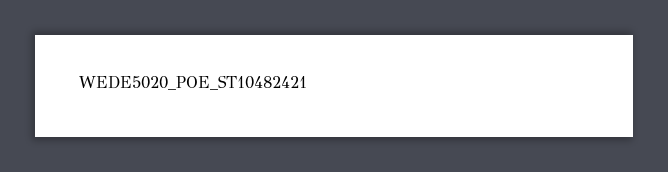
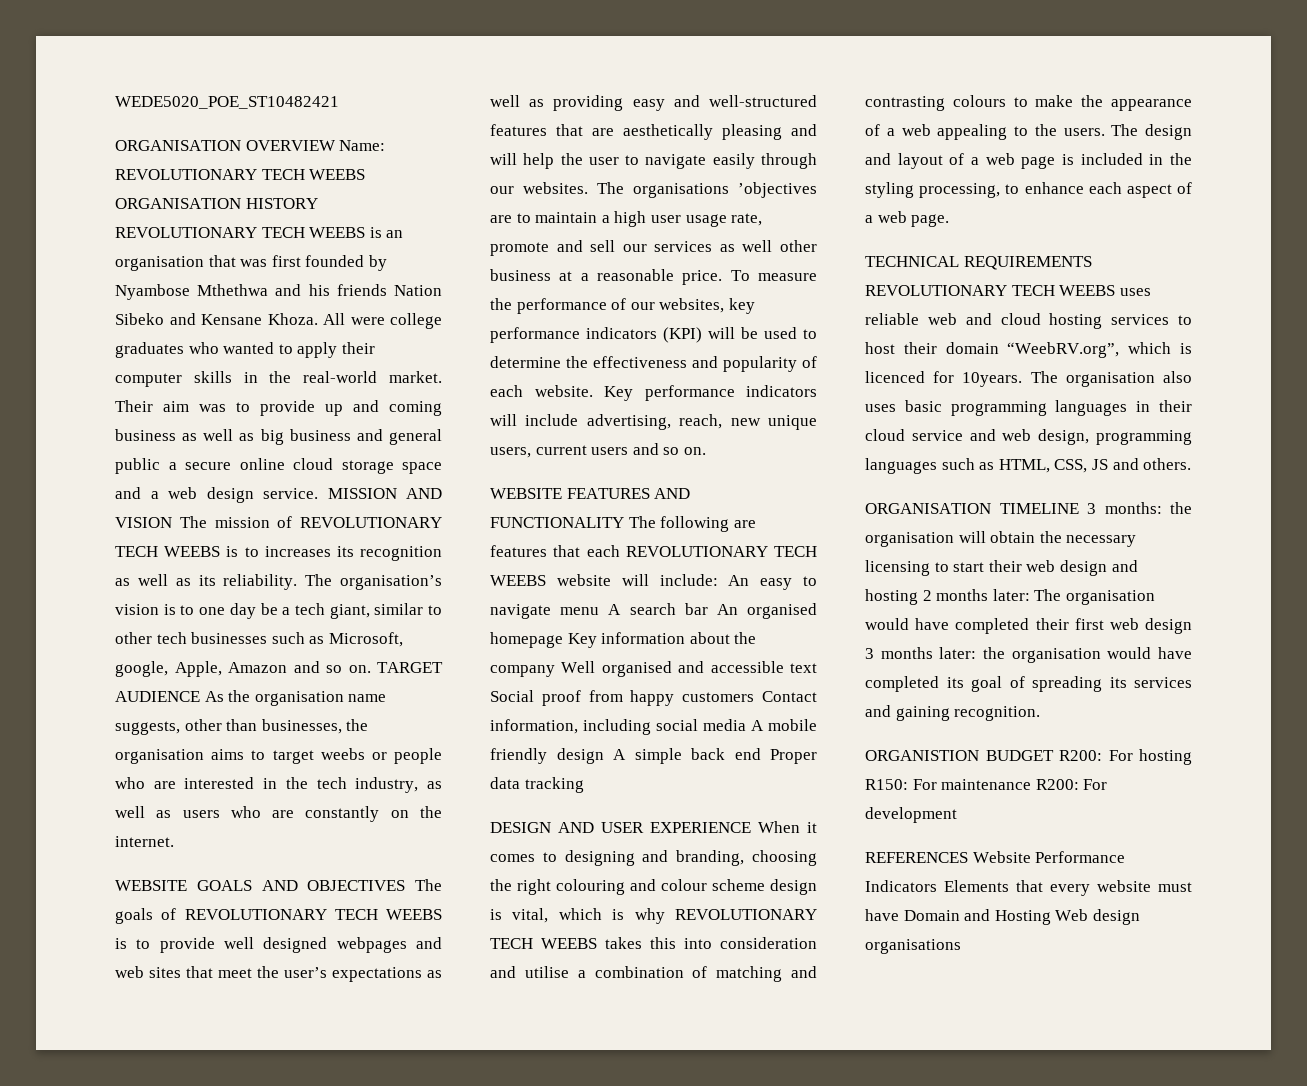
(307, 82) none -> [115,140,386,151] [115,169,366,180] [115,198,318,209] [115,227,404,238] [115,255,387,271] [115,284,442,300] [115,313,442,329] [115,342,375,358] [115,371,443,387] [115,400,442,416] [115,429,442,445] [115,458,442,474] [115,487,442,503] [115,516,442,528] [115,546,442,561] [115,574,442,590] [115,603,442,619] [115,632,403,647] [115,661,443,677] [115,690,387,706] [115,719,369,735] [115,748,442,764] [115,777,443,793] [115,806,442,822] [115,836,174,847] [115,879,442,891] [115,908,442,924] [115,937,442,953] [115,966,442,982] [490,95,817,111] [490,124,817,140] [490,153,817,169] [490,182,817,198] [490,211,763,227] [490,240,817,256] [490,269,817,285] [490,298,755,314] [490,327,817,343] [490,356,817,372] [490,385,817,401] [490,414,817,430] [490,443,706,458] [490,488,691,499] [490,516,756,532] [490,545,817,557] [490,574,817,590] [490,603,817,619] [490,632,757,648] [490,661,817,677] [490,690,817,706] [490,719,817,735] [490,748,817,764] [490,777,584,793] [490,821,817,833] [490,850,817,866] [490,879,817,895] [490,908,817,924] [490,937,817,949] [490,966,817,982] [865,95,1192,111] [865,124,1192,140] [865,153,1192,169] [865,182,1192,198] [865,211,950,227] [865,256,1092,270] [865,285,1151,296] [865,313,1192,329] [865,342,1192,358] [865,371,1192,387] [865,400,1192,416] [865,429,1192,445] [865,458,1192,474] [865,502,1192,514] [865,531,1137,547] [865,560,1138,576] [865,589,1155,605] [865,618,1192,634] [865,647,1192,663] [865,676,1192,692] [865,705,1041,721] [865,749,1192,765] [865,779,1108,790] [865,807,957,823] [865,851,1126,863] [865,880,1192,896] [865,909,1140,925] [865,939,961,954] // ORGANISATION OVERVIEW Name: REVOLUTIONARY TECH WEEBS ORGANISATION HISTORY REVOLUTIONARY TECH WEEBS is an organisation that was first founded by Nyambose Mthethwa and his friends Nation Sibeko and Kensane Khoza. All were college graduates who wanted to apply their computer skills in the real-world market. Their aim was to provide up and coming business as well as big business and general public a secure online cloud storage space and a web design service. MISSION AND VISION The mission of REVOLUTIONARY TECH WEEBS is to increases its recognition as well as its reliability. The organisation’s vision is to one day be a tech giant, similar to other tech businesses such as Microsoft, google, Apple, Amazon and so on. TARGET AUDIENCE As the organisation name suggests, other than businesses, the organisation aims to target weebs or people who are interested in the tech industry, as well as users who are constantly on the internet. // WEBSITE GOALS AND OBJECTIVES The goals of REVOLUTIONARY TECH WEEBS is to provide well designed webpages and web sites that meet the user’s expectations as well as providing easy and well-structured features that are aesthetically pleasing and will help the user to navigate easily through our websites. The organisations ’objectives are to maintain a high user usage rate, promote and sell our services as well other business at a reasonable price. To measure the performance of our websites, key performance indicators (KPI) will be used to determine the effectiveness and popularity of each website. Key performance indicators will include advertising, reach, new unique users, current users and so on. // WEBSITE FEATURES AND FUNCTIONALITY The following are features that each REVOLUTIONARY TECH WEEBS website will include: An easy to navigate menu A search bar An organised homepage Key information about the company Well organised and accessible text Social proof from happy customers Contact information, including social media A mobile friendly design A simple back end Proper data tracking // DESIGN AND USER EXPERIENCE When it comes to designing and branding, choosing the right colouring and colour scheme design is vital, which is why REVOLUTIONARY TECH WEEBS takes this into consideration and utilise a combination of matching and contrasting colours to make the appearance of a web appealing to the users. The design and layout of a web page is included in the styling processing, to enhance each aspect of a web page. // TECHNICAL REQUIREMENTS REVOLUTIONARY TECH WEEBS uses reliable web and cloud hosting services to host their domain “WeebRV.org”, which is licenced for 10years. The organisation also uses basic programming languages in their cloud service and web design, programming languages such as HTML, CSS, JS and others. // ORGANISATION TIMELINE 3 months: the organisation will obtain the necessary licensing to start their web design and hosting 2 months later: The organisation would have completed their first web design 3 months later: the organisation would have completed its goal of spreading its services and gaining recognition. // ORGANISTION BUDGET R200: For hosting R150: For maintenance R200: For development // REFERENCES Website Performance Indicators Elements that every website must have Domain and Hosting Web design organisations

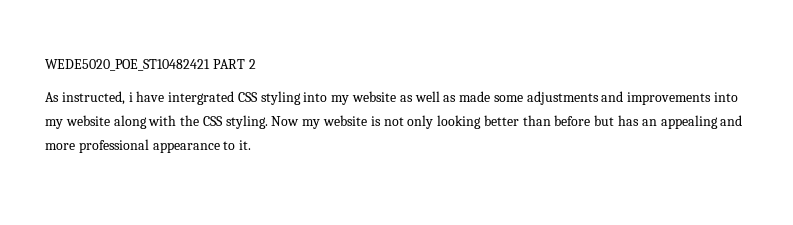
[115,140,386,151] [115,169,366,180] [115,198,318,209] [115,227,404,238] [115,255,387,271] [115,284,442,300] [115,313,442,329] [115,342,375,358] [115,371,443,387] [115,400,442,416] [115,429,442,445] [115,458,442,474] [115,487,442,503] [115,516,442,528] [115,546,442,561] [115,574,442,590] [115,603,442,619] [115,632,403,647] [115,661,443,677] [115,690,387,706] [115,719,369,735] [115,748,442,764] [115,777,443,793] [115,806,442,822] [115,836,174,847] [115,879,442,891] [115,908,442,924] [115,937,442,953] [115,966,442,982] [490,95,817,111] [490,124,817,140] [490,153,817,169] [490,182,817,198] [490,211,763,227] [490,240,817,256] [490,269,817,285] [490,298,755,314] [490,327,817,343] [490,356,817,372] [490,385,817,401] [490,414,817,430] [490,443,706,458] [490,488,691,499] [490,516,756,532] [490,545,817,557] [490,574,817,590] [490,603,817,619] [490,632,757,648] [490,661,817,677] [490,690,817,706] [490,719,817,735] [490,748,817,764] [490,777,584,793] [490,821,817,833] [490,850,817,866] [490,879,817,895] [490,908,817,924] [490,937,817,949] [490,966,817,982] [865,95,1192,111] [865,124,1192,140] [865,153,1192,169] [865,182,1192,198] [865,211,950,227] [865,256,1092,270] [865,285,1151,296] [865,313,1192,329] [865,342,1192,358] [865,371,1192,387] [865,400,1192,416] [865,429,1192,445] [865,458,1192,474] [865,502,1192,514] [865,531,1137,547] [865,560,1138,576] [865,589,1155,605] [865,618,1192,634] [865,647,1192,663] [865,676,1192,692] [865,705,1041,721] [865,749,1192,765] [865,779,1108,790] [865,807,957,823] [865,851,1126,863] [865,880,1192,896] [865,909,1140,925] [865,939,961,954] // ORGANISATION OVERVIEW Name: REVOLUTIONARY TECH WEEBS ORGANISATION HISTORY REVOLUTIONARY TECH WEEBS is an organisation that was first founded by Nyambose Mthethwa and his friends Nation Sibeko and Kensane Khoza. All were college graduates who wanted to apply their computer skills in the real-world market. Their aim was to provide up and coming business as well as big business and general public a secure online cloud storage space and a web design service. MISSION AND VISION The mission of REVOLUTIONARY TECH WEEBS is to increases its recognition as well as its reliability. The organisation’s vision is to one day be a tech giant, similar to other tech businesses such as Microsoft, google, Apple, Amazon and so on. TARGET AUDIENCE As the organisation name suggests, other than businesses, the organisation aims to target weebs or people who are interested in the tech industry, as well as users who are constantly on the internet. // WEBSITE GOALS AND OBJECTIVES The goals of REVOLUTIONARY TECH WEEBS is to provide well designed webpages and web sites that meet the user’s expectations as well as providing easy and well-structured features that are aesthetically pleasing and will help the user to navigate easily through our websites. The organisations ’objectives are to maintain a high user usage rate, promote and sell our services as well other business at a reasonable price. To measure the performance of our websites, key performance indicators (KPI) will be used to determine the effectiveness and popularity of each website. Key performance indicators will include advertising, reach, new unique users, current users and so on. // WEBSITE FEATURES AND FUNCTIONALITY The following are features that each REVOLUTIONARY TECH WEEBS website will include: An easy to navigate menu A search bar An organised homepage Key information about the company Well organised and accessible text Social proof from happy customers Contact information, including social media A mobile friendly design A simple back end Proper data tracking // DESIGN AND USER EXPERIENCE When it comes to designing and branding, choosing the right colouring and colour scheme design is vital, which is why REVOLUTIONARY TECH WEEBS takes this into consideration and utilise a combination of matching and contrasting colours to make the appearance of a web appealing to the users. The design and layout of a web page is included in the styling processing, to enhance each aspect of a web page. // TECHNICAL REQUIREMENTS REVOLUTIONARY TECH WEEBS uses reliable web and cloud hosting services to host their domain “WeebRV.org”, which is licenced for 10years. The organisation also uses basic programming languages in their cloud service and web design, programming languages such as HTML, CSS, JS and others. // ORGANISATION TIMELINE 3 months: the organisation will obtain the necessary licensing to start their web design and hosting 2 months later: The organisation would have completed their first web design 3 months later: the organisation would have completed its goal of spreading its services and gaining recognition. // ORGANISTION BUDGET R200: For hosting R150: For maintenance R200: For development // REFERENCES Website Performance Indicators Elements that every website must have Domain and Hosting Web design organisations -> [212,59,256,69] [45,91,739,105] [45,115,743,129] [45,139,252,153] PART 2 // As instructed, i have intergrated CSS styling into my website as well as made some adjustments and improvements into my website along with the CSS styling. Now my website is not only looking better than before but has an appealing and more professional appearance to it.

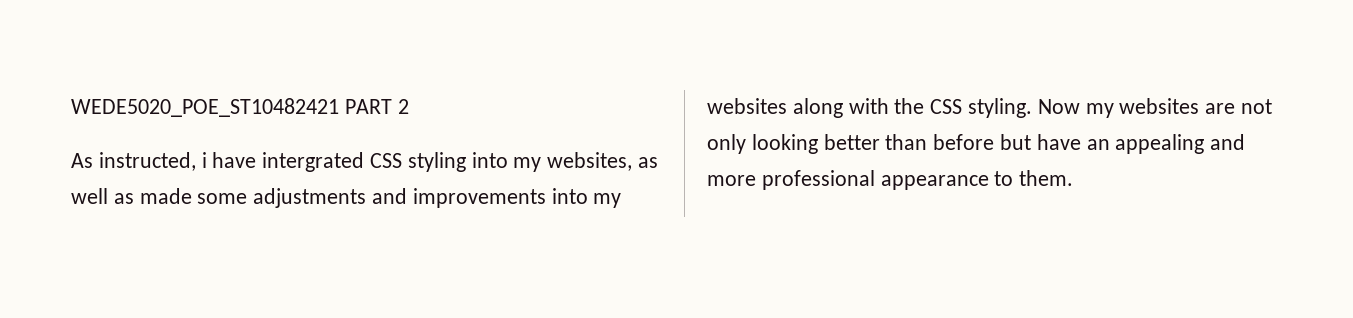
[352,91,397,102] website -> [547,152,633,171] websites,
[65,115,110,126] website -> [707,98,787,114] websites
[323,115,381,126] website is -> [1119,98,1236,114] websites are
[618,115,640,126] has -> [1036,134,1081,150] have
[239,140,252,150] it. -> [1019,170,1074,186] them.

